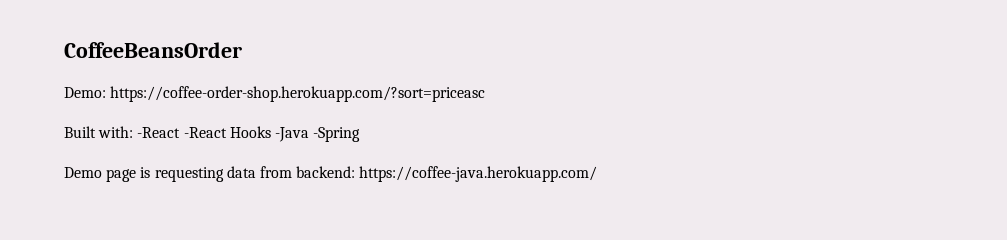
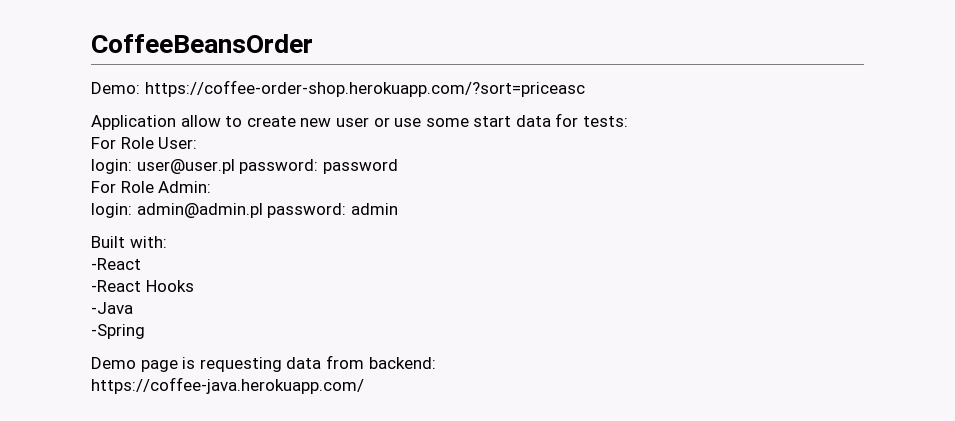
(486, 94) none -> [91,113,629,130] [91,137,198,149] [91,159,398,174] [91,181,212,193] [91,203,398,218] // Application allow to create new user or use some start data for tests: // For Role User: // login: user@user.pl password: password // For Role Admin: // login: admin@admin.pl password: admin
[137,127,181,138] -React -> [91,258,141,270] // -React //
(271, 132) none -> (194, 286) //
(309, 134) none -> (133, 308) //
(356, 172) none -> (436, 363) //

